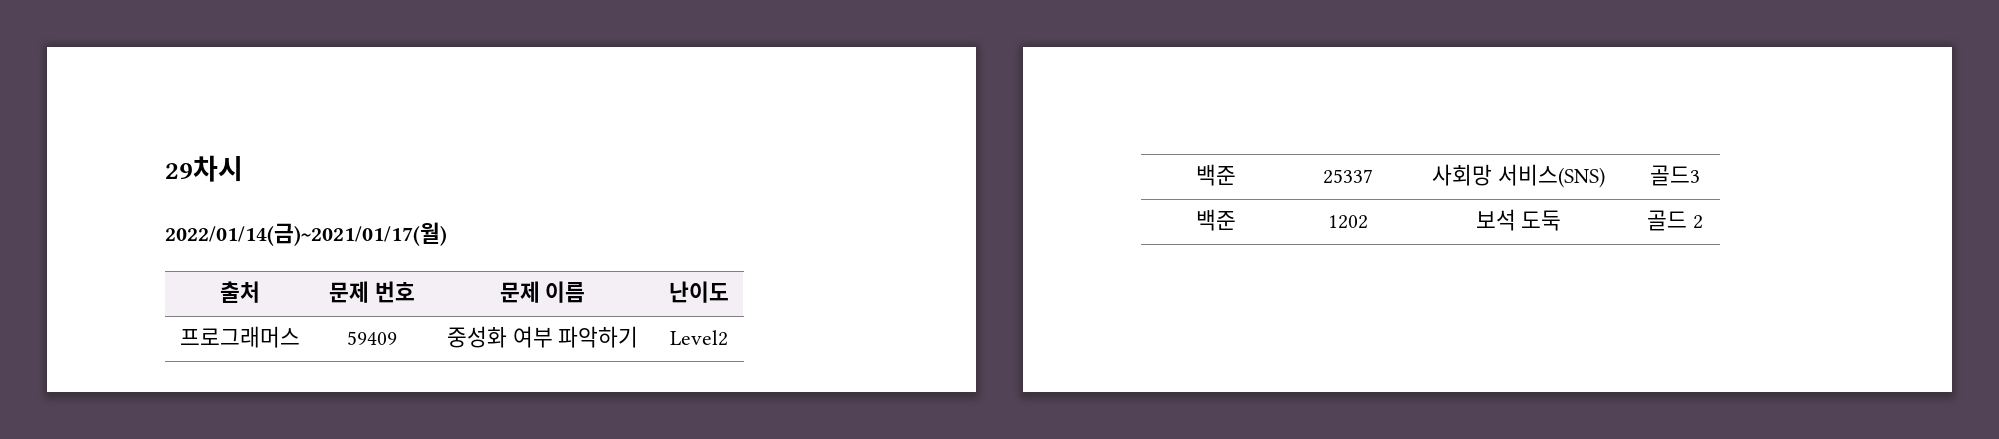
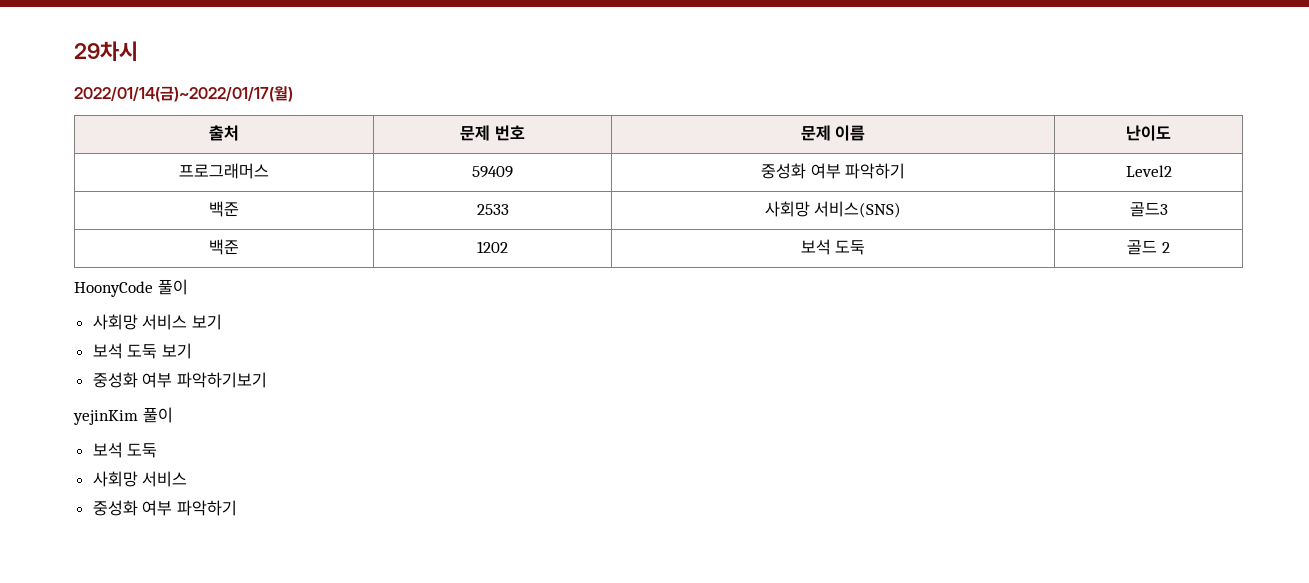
[165,222,447,246] 2022/01/14(금)~2021/01/17(월) -> [74,86,293,102] 2022/01/14(금)~2022/01/17(월)
[1323,169,1373,184] 25337 -> [476,204,509,215] 2533
(1703, 222) none -> [74,279,188,297] [92,314,222,330] [92,343,192,359] [92,372,267,388] [73,407,173,425] [92,442,158,458] [92,471,188,487] [92,500,237,516] // HoonyCode 풀이 // 사회망 서비스 보기 // 보석 도둑 보기 // 중성화 여부 파악하기보기 // yejinKim 풀이 // 보석 도둑 // 사회망 서비스 // 중성화 여부 파악하기

